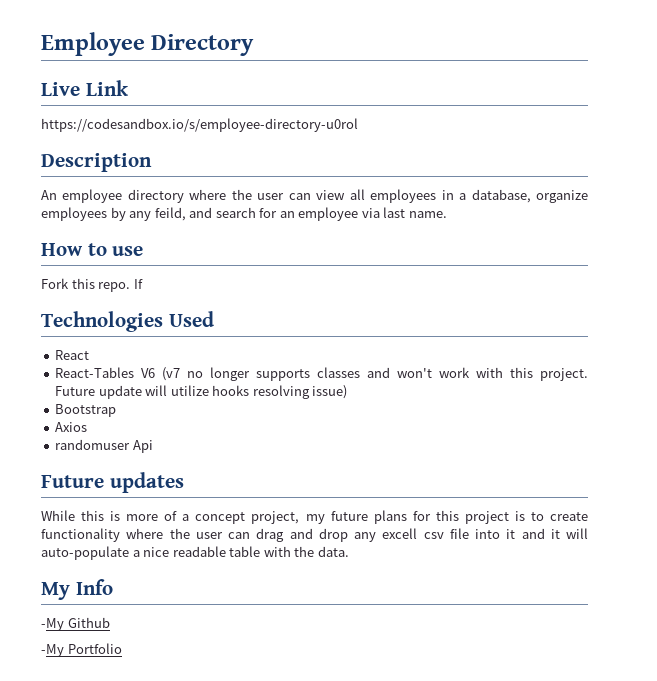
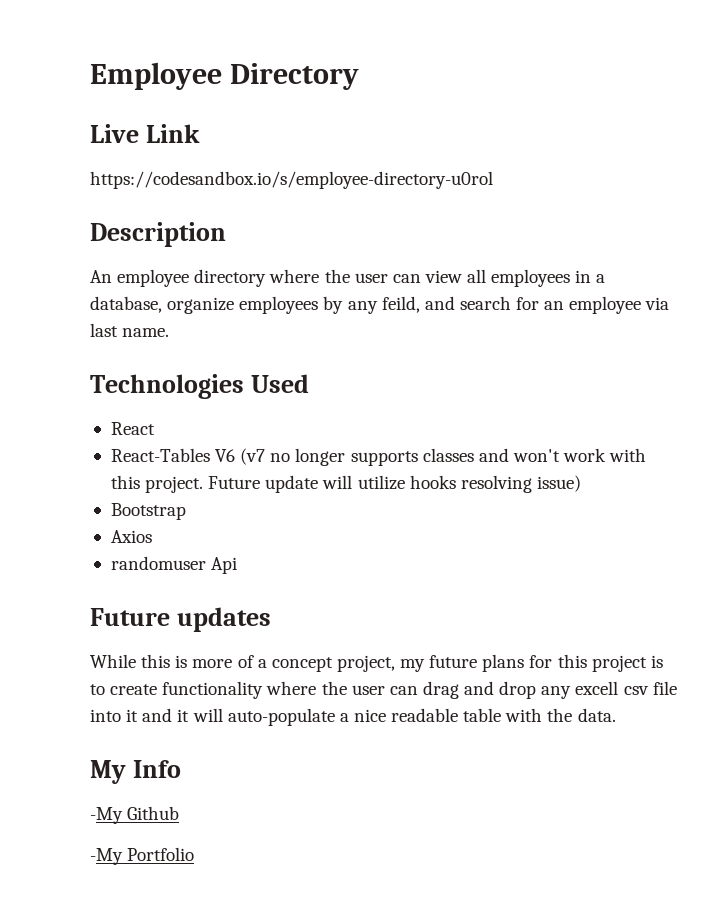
[41,243,144,256] [41,278,143,292] // How to use // Fork this repo. If -> (170, 332) none

